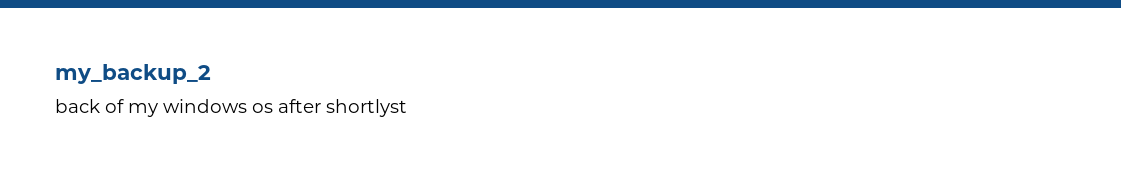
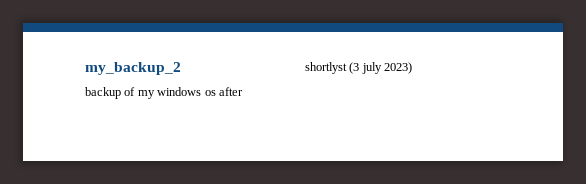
[55,99,100,113] back -> [85,87,121,99] backup
(407, 108) none -> [349,62,413,74] (3 july 2023)

